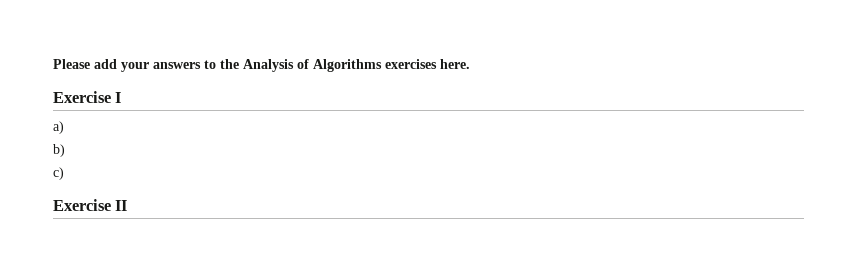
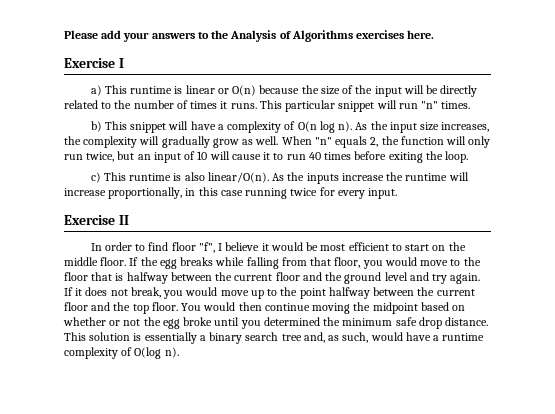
[53,144,65,157] [53,167,64,180] [53,199,128,211] // b) // c) // Exercise II -> [104,85,478,97] [64,100,471,112] [90,121,490,133] [64,136,491,148] [64,151,469,163] [90,172,469,184] [64,187,398,199] [64,215,129,225] [90,242,466,253] [64,257,481,269] [64,272,481,284] [64,287,475,299] [64,302,466,314] [63,317,489,329] [64,332,485,344] [64,347,179,359] This runtime is linear or O(n) because the size of the input will be directly related to the number of times it runs. This particular snippet will run "n" times. // b) This snippet will have a complexity of O(n log n). As the input size increases, the complexity will gradually grow as well. When "n" equals 2, the function will only run twice, but an input of 10 will cause it to run 40 times before exiting the loop. // c) This runtime is also linear/O(n). As the inputs increase the runtime will increase proportionally, in this case running twice for every input. // Exercise II // In order to find floor "f", I believe it would be most efficient to start on the middle floor. If the egg breaks while falling from that floor, you would move to the floor that is halfway between the current floor and the ground level and try again. If it does not break, you would move up to the point halfway between the current floor and the top floor. You would then continue moving the midpoint based on whether or not the egg broke until you determined the minimum safe drop distance. This solution is essentially a binary search tree and, as such, would have a runtime complexity of O(log n).

